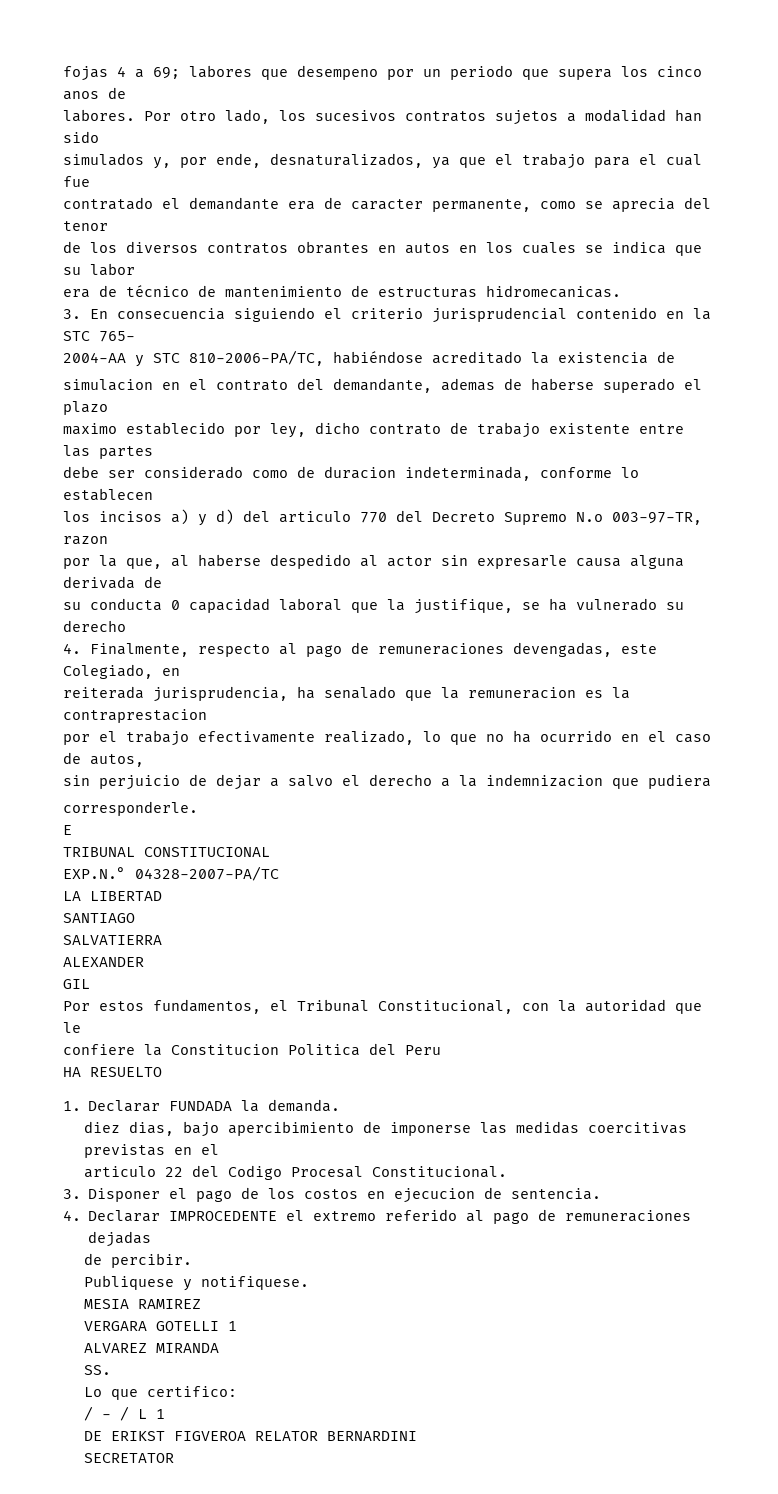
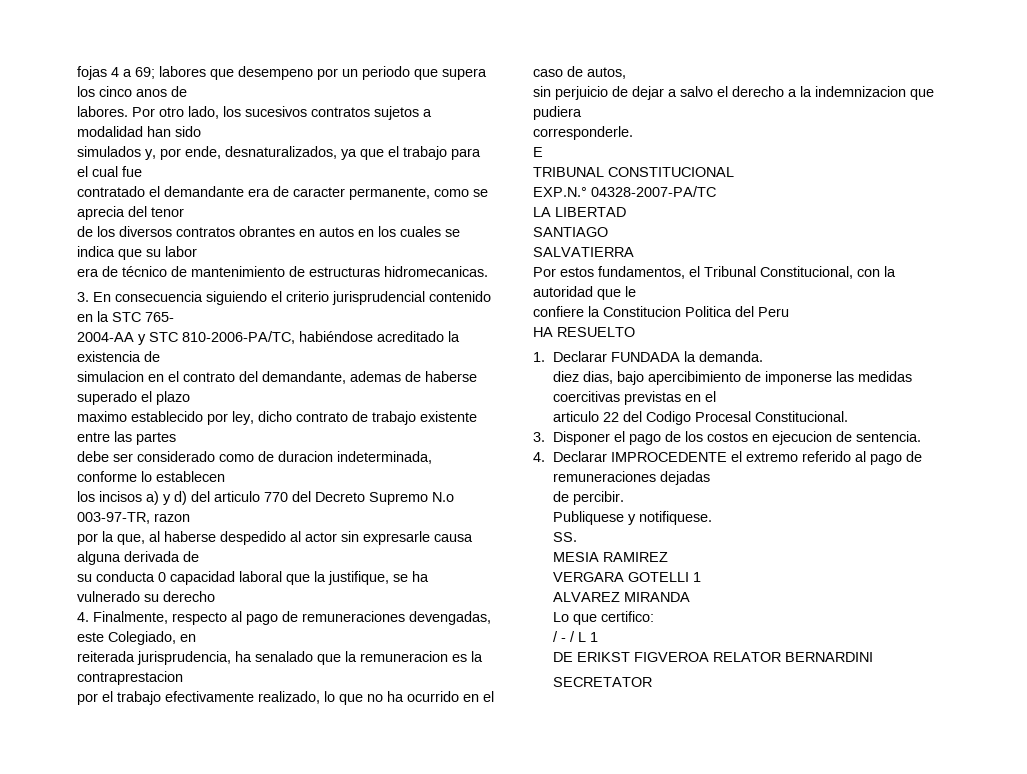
[63,957,144,967] [63,979,90,989] // ALEXANDER // GIL -> (634, 252) none
(310, 1283) none -> [552,532,577,542] // SS.
[84,1365,112,1375] // SS. -> (690, 597) none

